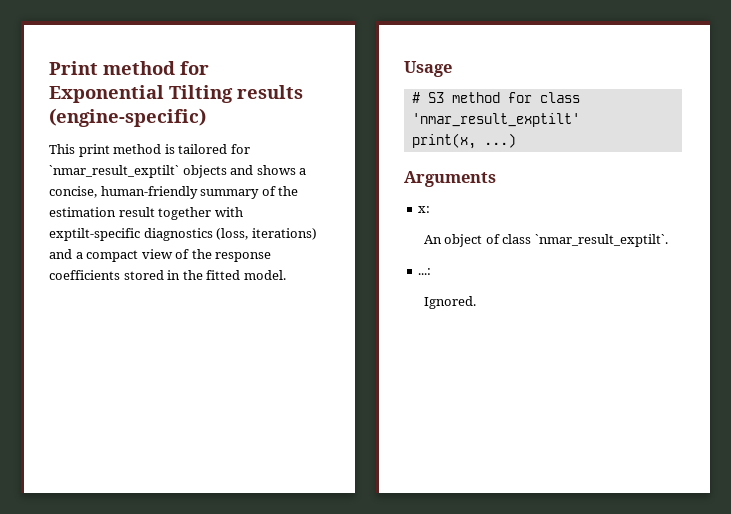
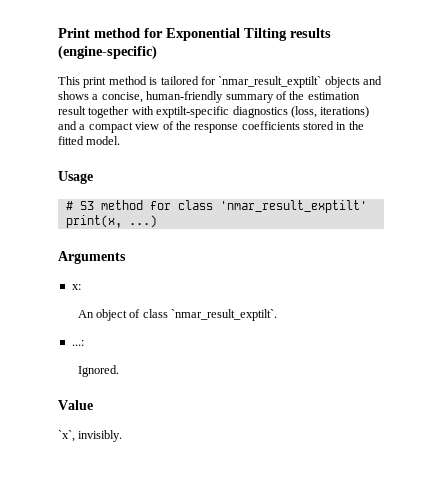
(476, 302) none -> [58,400,93,410] [58,430,123,442] // Value // `x`, invisibly.

